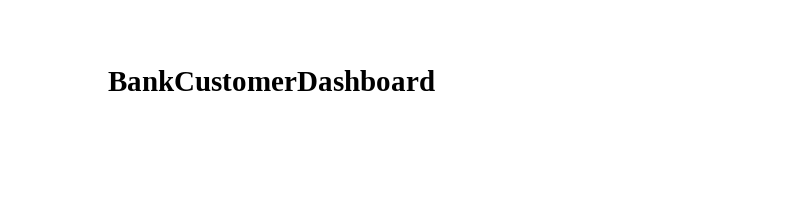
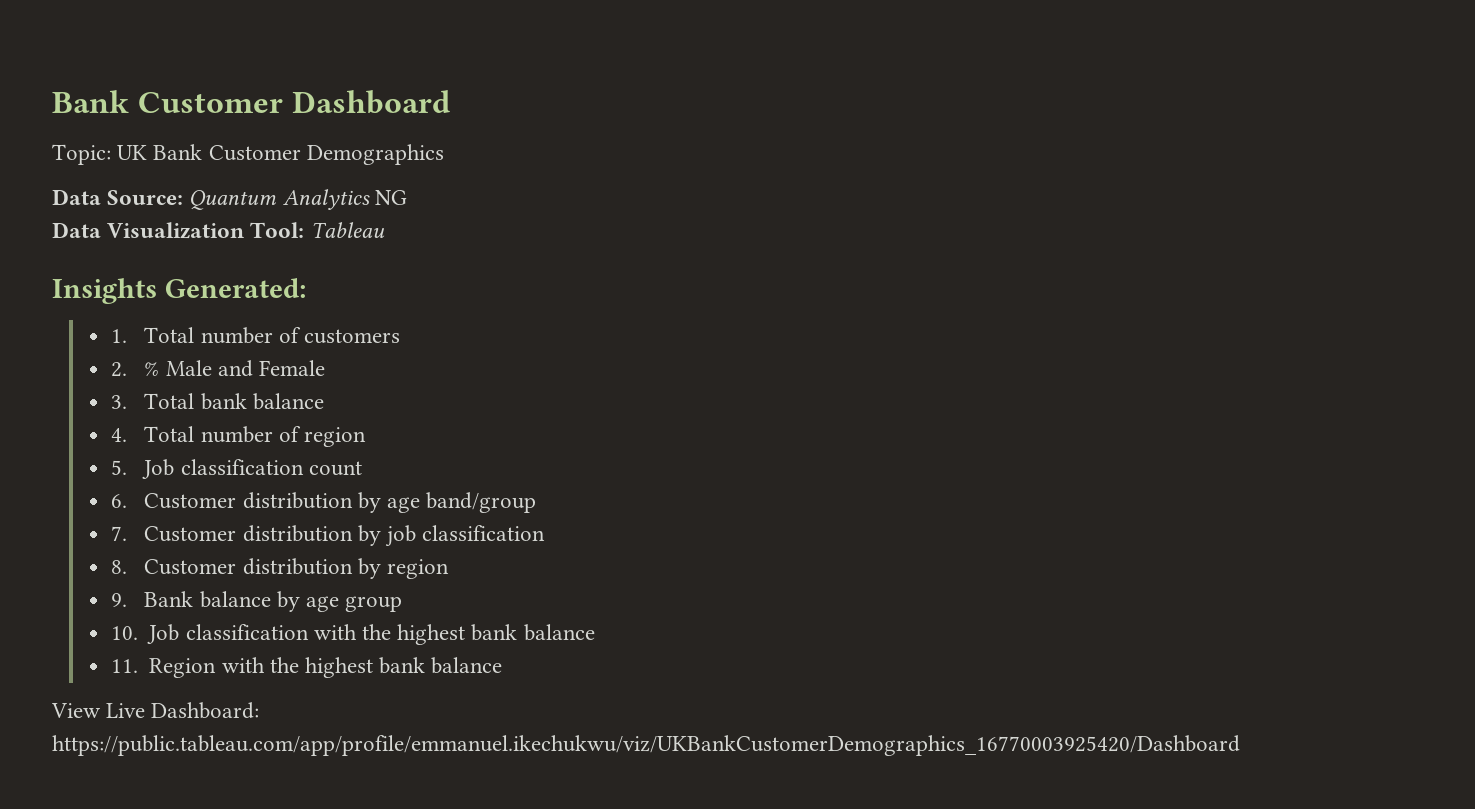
[108,70,435,91] BankCustomerDashboard -> [52,90,450,114] [52,144,444,165] [52,189,407,210] [52,222,385,239] [52,278,306,304] [110,327,400,344] [110,360,325,377] [110,393,324,410] [110,426,366,447] [110,459,362,479] [110,492,537,513] [110,525,546,547] [110,558,449,579] [110,591,403,612] [110,624,595,645] [110,657,503,678] [51,702,260,719] [52,735,1240,756] Bank Customer Dashboard // Topic: UK Bank Customer Demographics // Data Source: Quantum Analytics NG // Data Visualization Tool: Tableau // Insights Generated: // 1. Total number of customers // 2. % Male and Female // 3. Total bank balance // 4. Total number of region // 5. Job classification count // 6. Customer distribution by age band/group // 7. Customer distribution by job classification // 8. Customer distribution by region // 9. Bank balance by age group // 10. Job classification with the highest bank balance // 11. Region with the highest bank balance // View Live Dashboard: https://public.tableau.com/app/profile/emmanuel.ikechukwu/viz/UKBankCustomerDemographics_16770003925420/Dashboard

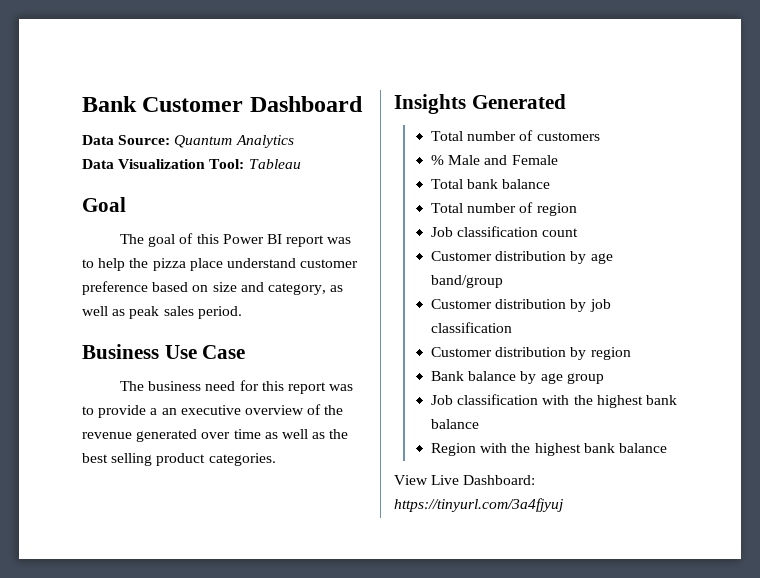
[52,144,444,165] // Topic: UK Bank Customer Demographics -> (363, 104) none
[374,190,407,205] NG -> (294, 141) none
(385, 230) none -> [82,197,126,212] [120,233,352,247] [82,258,359,271] [82,281,344,295] [82,306,242,319] [82,344,246,359] [120,380,354,394] [82,404,344,418] [82,429,349,442] [82,453,276,466] // Goal // The goal of this Power BI report was to help the pizza place understand customer preference based on size and category, as well as peak sales period. // Business Use Case // The business need for this report was to provide a an executive overview of the revenue generated over time as well as the best selling product categories.
[164,278,306,298] [110,329,127,343] Generated: // 1. -> [471,94,566,109] Generated //
[110,362,127,377] 2. -> (600, 136) none
[110,395,127,409] 3. -> (558, 160) none
[110,428,127,442] 4. -> (551, 184) none
[110,460,127,475] 5. -> (577, 209) none
[110,494,127,508] 6. -> (579, 232) none
[110,526,127,541] 7. -> (504, 281) none
[110,560,127,574] 8. -> (513, 327) none
[110,593,127,607] 9. -> (631, 353) none
[110,626,138,640] 10. -> (604, 378) none
[110,659,138,673] 11. -> (480, 424) none
[52,735,1240,756] https://public.tableau.com/app/profile/emmanuel.ikechukwu/viz/UKBankCustomerDemographics_16770003925420/Dashboard -> [394,498,563,512] https://tinyurl.com/3a4fjyuj

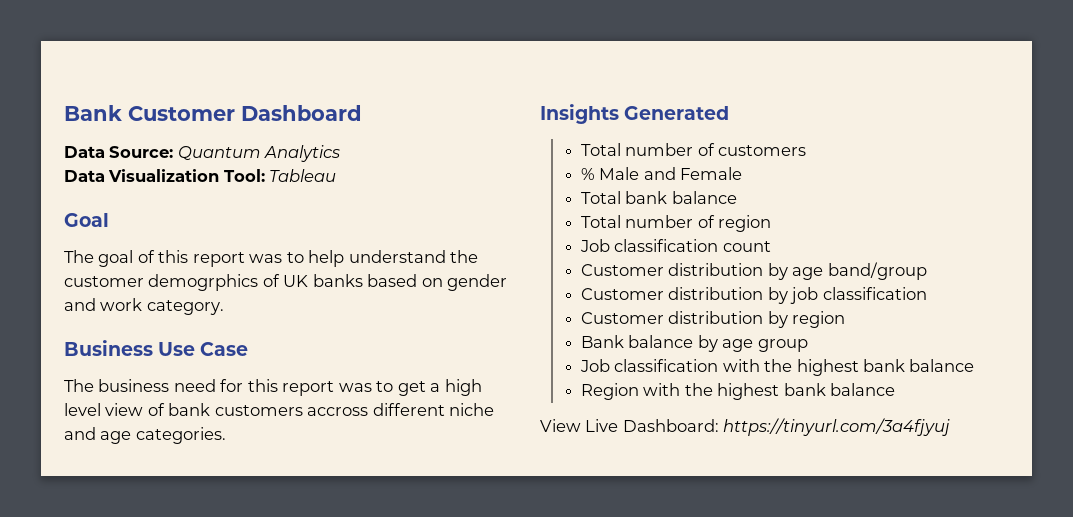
[222,234,282,244] Power BI -> (189, 256) none
[129,258,359,271] [82,281,344,295] [82,306,242,319] the pizza place understand customer preference based on size and category, as well as peak sales period. -> [348,250,479,263] [64,274,508,291] [64,298,224,315] understand the customer demogrphics of UK banks based on gender and work category.
[98,404,344,418] [82,429,349,442] [82,453,206,466] provide a an executive overview of the revenue generated over time as well as the best selling product -> [397,379,482,396] [64,403,495,416] [64,427,132,444] get a high level view of bank customers accross different niche and age

